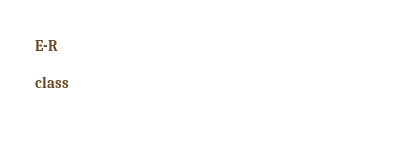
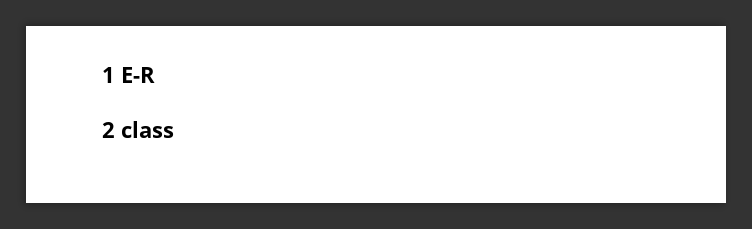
(35, 45) none -> [102,67,115,83] 1
(58, 45) none -> [102,122,115,138] 2

